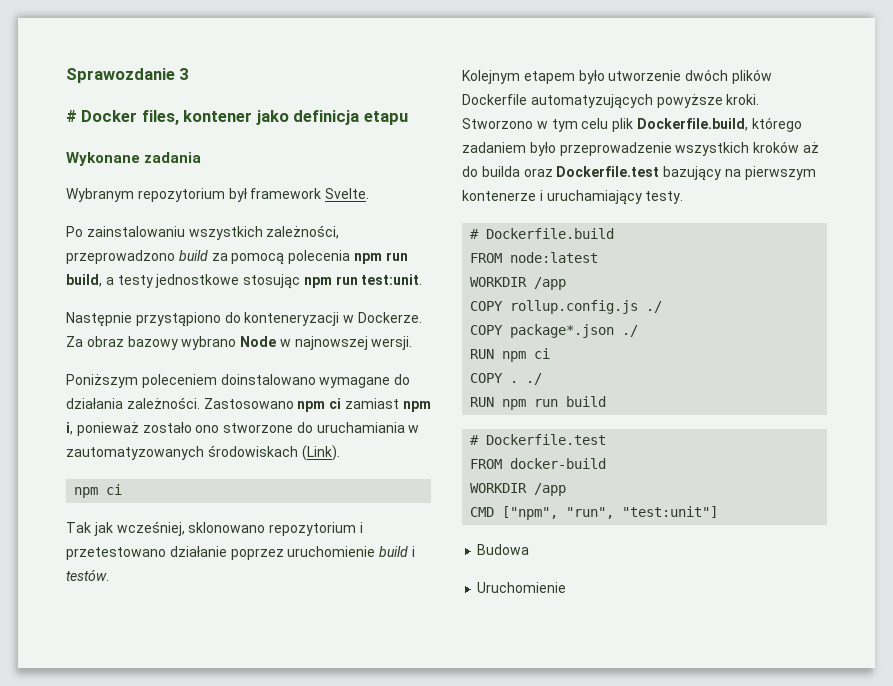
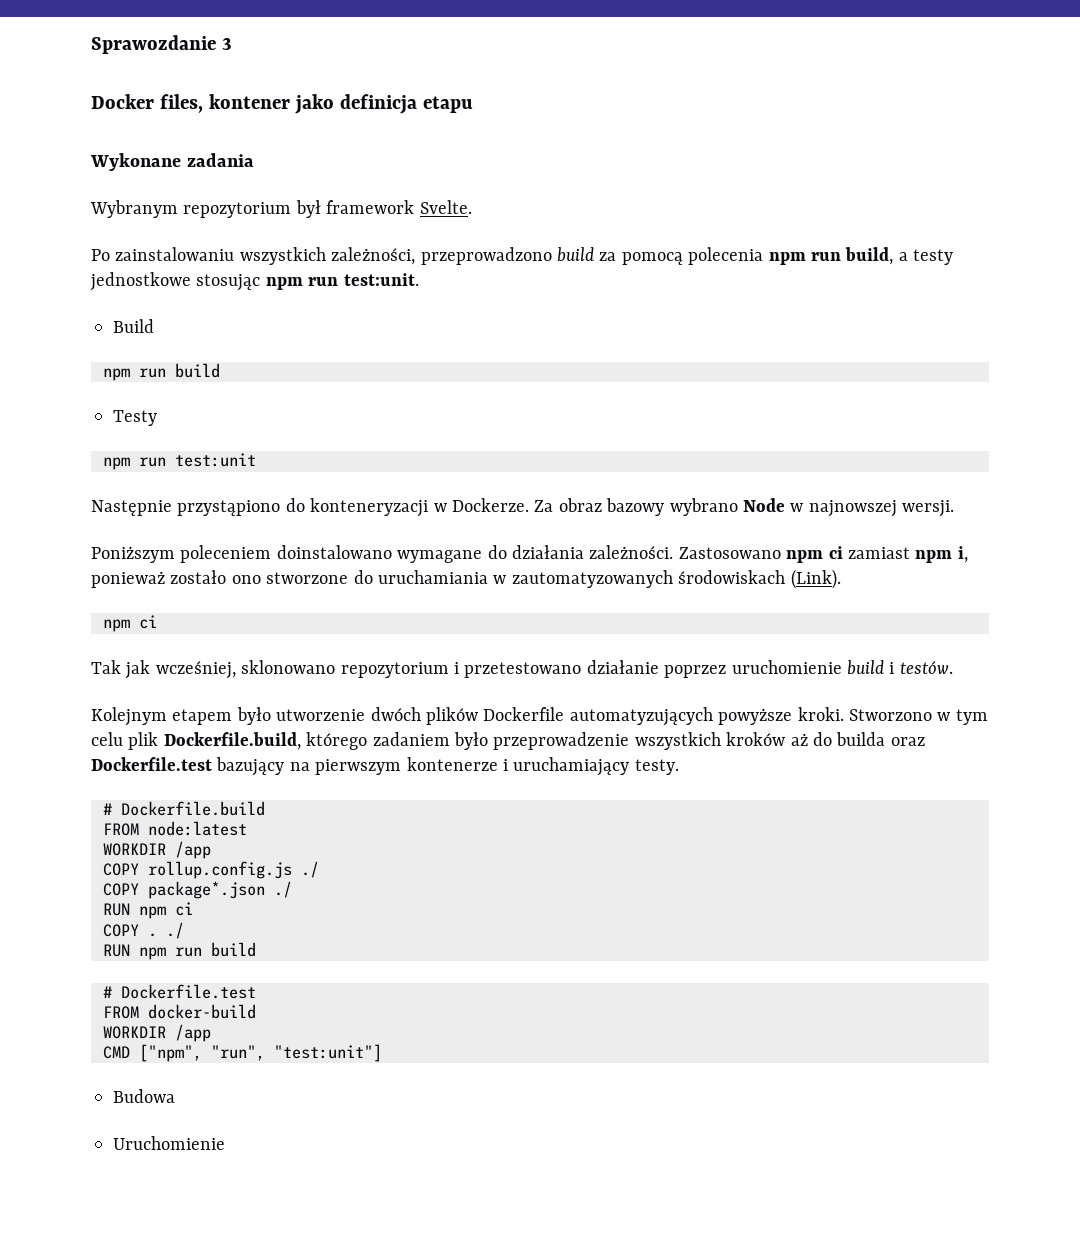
[66,110,77,122] # -> (232, 44) none
(423, 279) none -> [113,319,154,333] [103,363,220,381] [113,410,157,426] [103,453,256,470] // Build // npm run build // Testy // npm run test:unit

